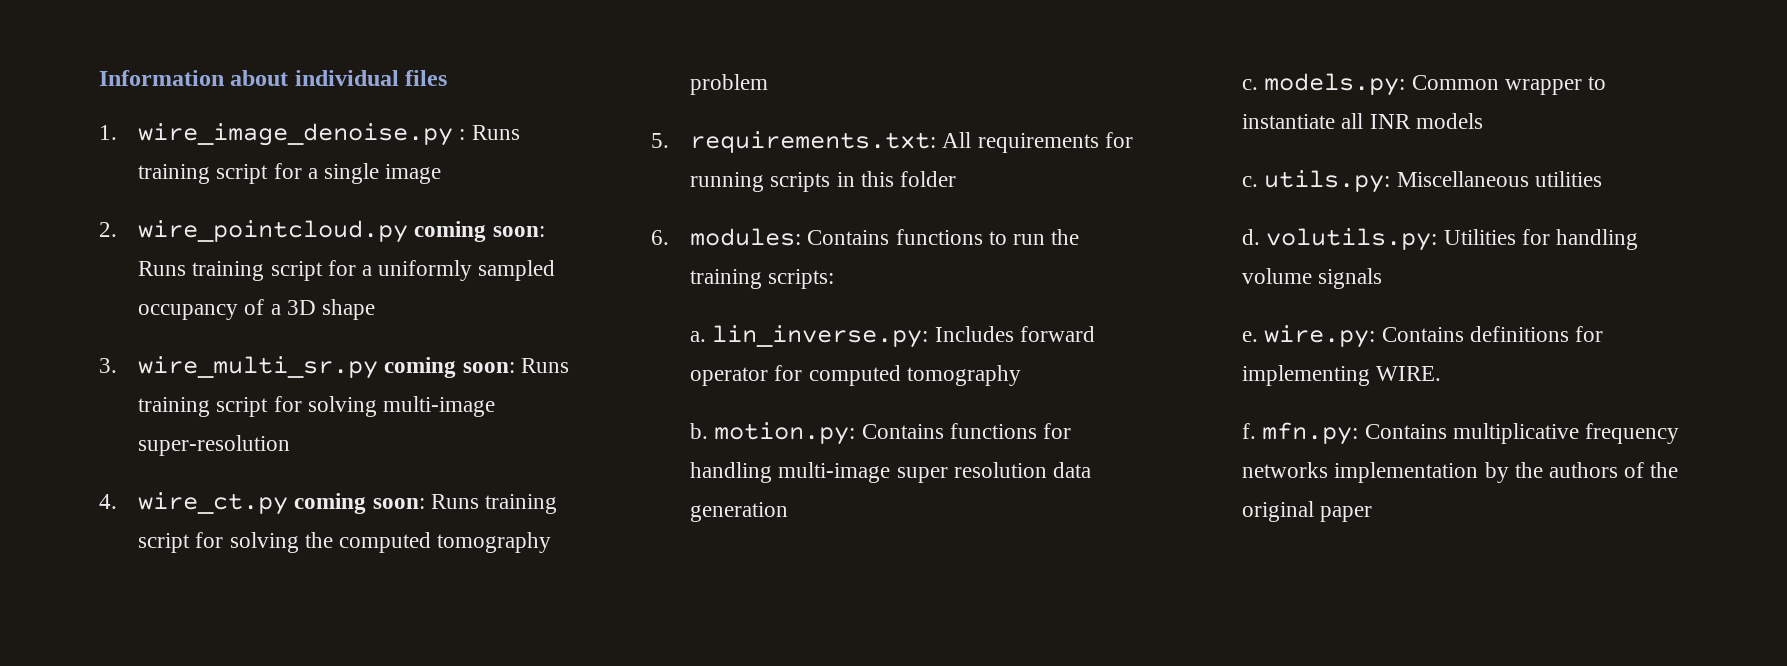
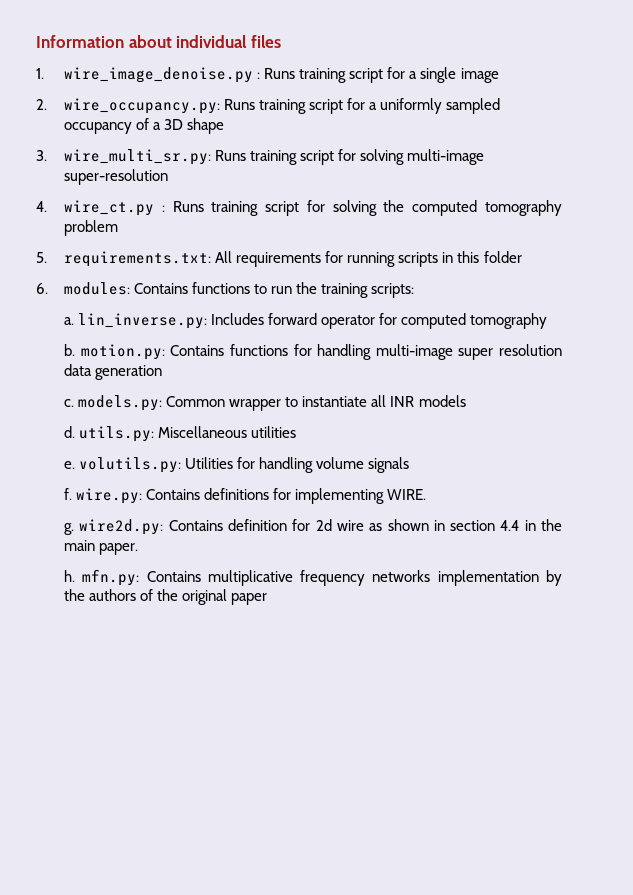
[138,220,545,243] wire_pointcloud.py coming soon: -> [64,98,221,114] wire_occupancy.py:
[138,356,515,379] wire_multi_sr.py coming soon: -> [64,149,212,165] wire_multi_sr.py:
[294,493,425,514] coming soon: -> [161,205,165,212] :
[1242,176,1259,187] c. -> [64,426,76,438] d.
[1242,229,1261,245] d. -> [64,461,76,469] e.
[1242,331,1259,342] e. -> [64,488,73,500] f.
[1242,423,1257,439] f. -> [64,519,562,535] [64,540,139,555] [64,570,76,582] g. wire2d.py: Contains definition for 2d wire as shown in section 4.4 in the main paper. // h.

